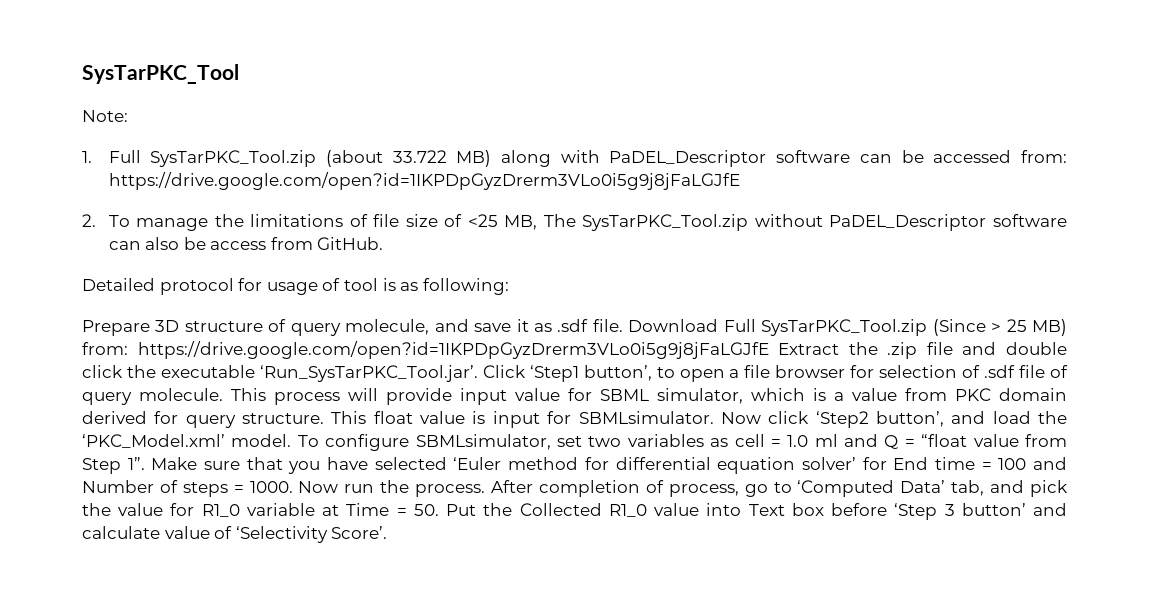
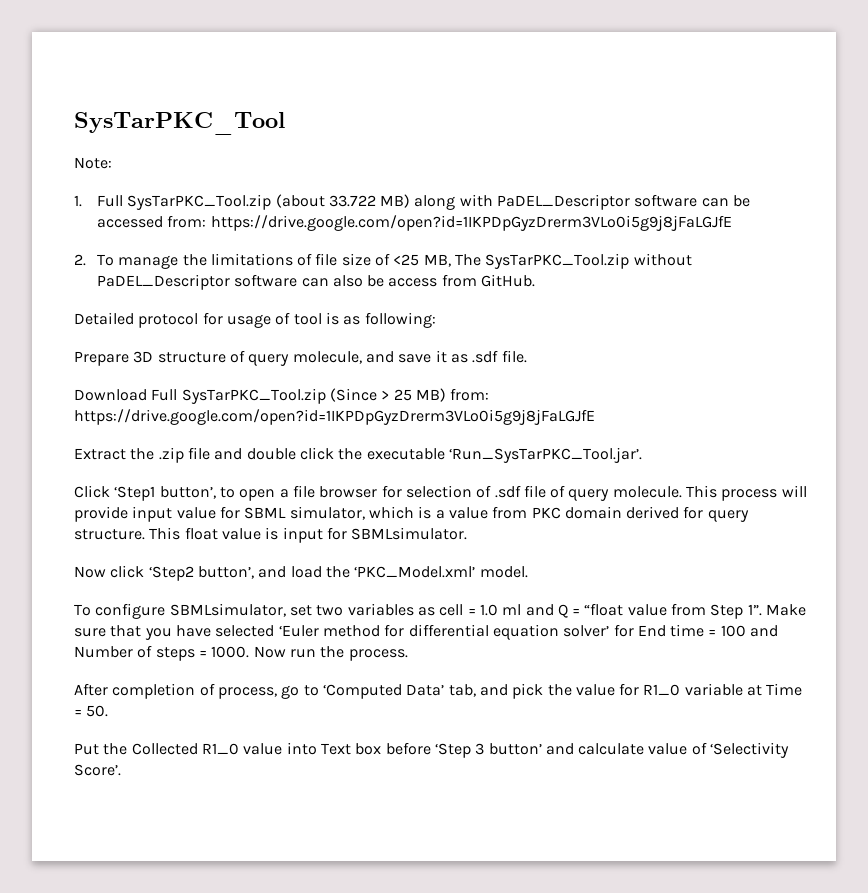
(623, 325) none -> (527, 356) //
(769, 350) none -> (595, 417) //
(478, 373) none -> (642, 455) //
(714, 417) none -> (468, 533) //
(292, 440) none -> (528, 572) //
(486, 490) none -> (408, 655) //
(439, 510) none -> (109, 711) //

